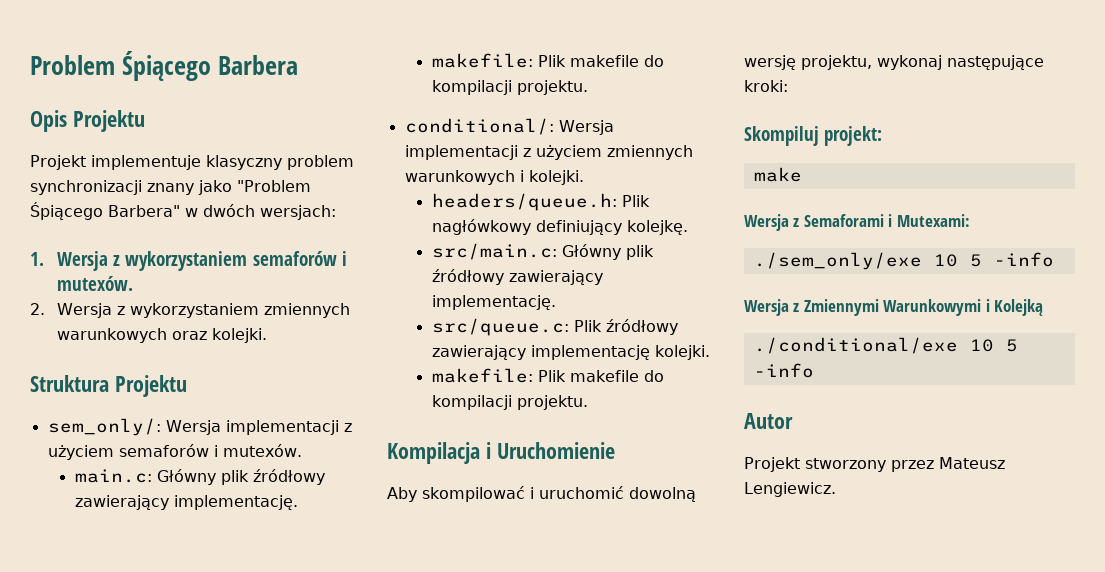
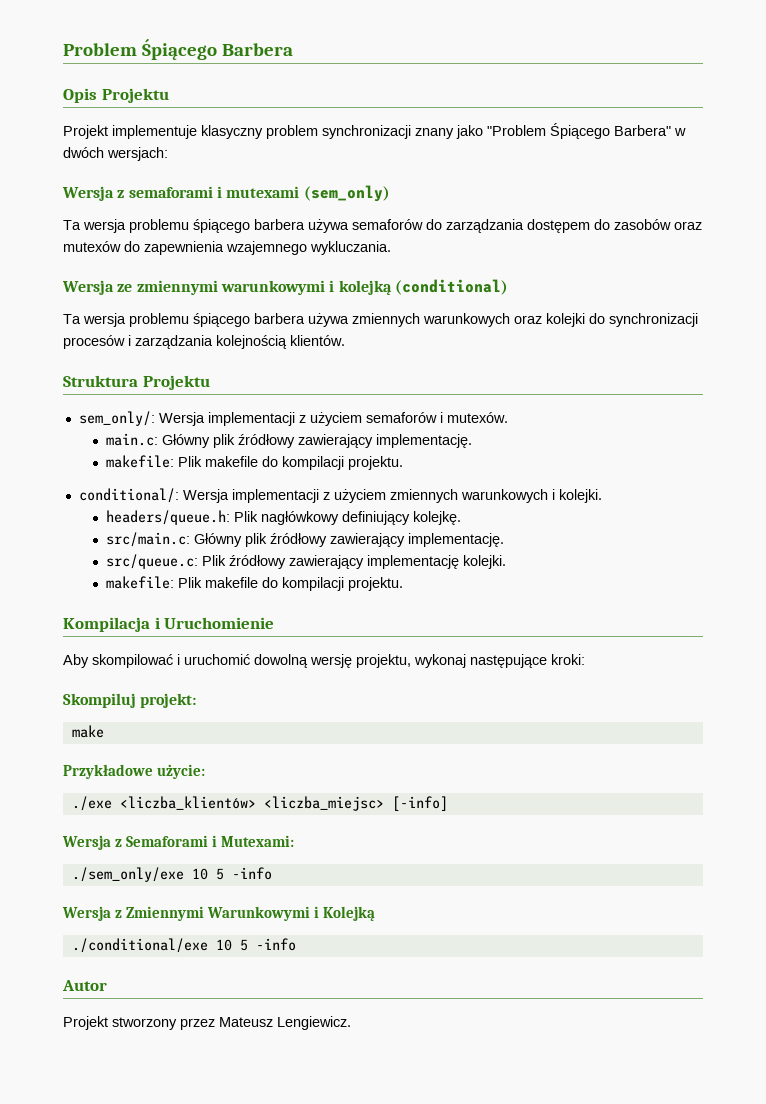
[30,251,347,271] [57,276,134,291] [30,303,351,318] [57,328,268,343] 1. Wersja z wykorzystaniem semaforów i mutexów. // 2. Wersja z wykorzystaniem zmiennych warunkowych oraz kolejki. -> [62,185,390,202] [63,219,702,233] [63,241,391,255] [62,279,508,295] [63,313,698,327] [63,335,345,349] Wersja z semaforami i mutexami (sem_only) // Ta wersja problemu śpiącego barbera używa semaforów do zarządzania dostępem do zasobów oraz mutexów do zapewnienia wzajemnego wykluczania. // Wersja ze zmiennymi warunkowymi i kolejką (conditional) // Ta wersja problemu śpiącego barbera używa zmiennych warunkowych oraz kolejki do synchronizacji procesów i zarządzania kolejnością klientów.
(802, 174) none -> [63,764,205,779] [71,796,448,811] // Przykładowe użycie: // ./exe <liczba_klientów> <liczba_miejsc> [-info]

